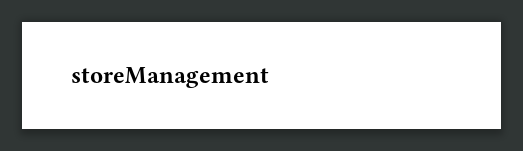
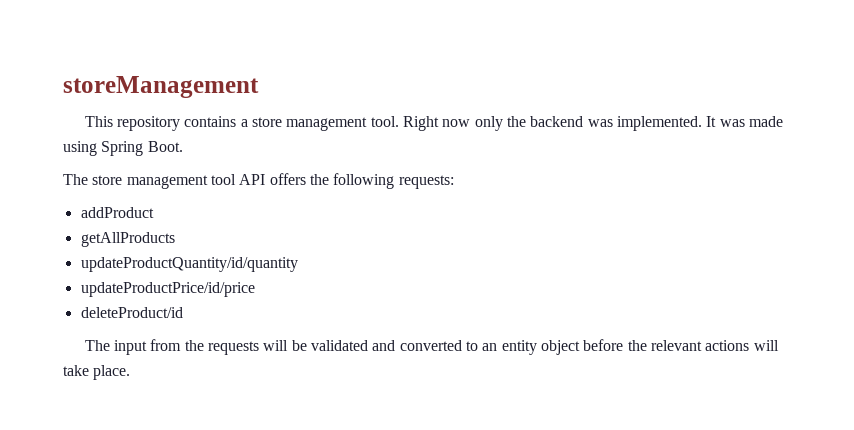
(269, 77) none -> [84,116,783,131] [63,141,183,156] [63,173,454,189] [80,207,154,218] [80,232,175,247] [80,257,298,272] [80,282,255,297] [80,307,183,318] [84,339,779,355] [63,365,131,380] // This repository contains a store management tool. Right now only the backend was implemented. It was made using Spring Boot. // The store management tool API offers the following requests: // addProduct // getAllProducts // updateProductQuantity/id/quantity // updateProductPrice/id/price // deleteProduct/id // The input from the requests will be validated and converted to an entity object before the relevant actions will take place.

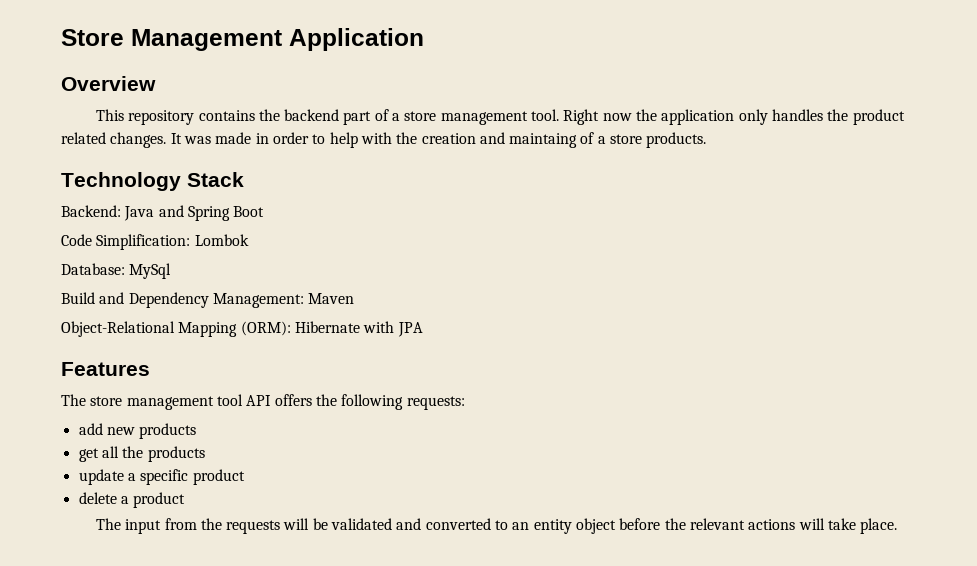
[63,76,259,98] storeManagement -> [61,28,424,51] [61,76,156,91] Store Management Application // Overview
(237, 121) none -> [258,109,389,125] the backend part of
[474,116,783,131] [63,141,183,156] only the backend was implemented. It was made using Spring Boot. -> [636,109,905,125] [61,132,707,148] [61,172,244,191] [61,205,265,221] [61,234,249,250] [61,263,172,279] [61,292,355,308] [61,321,423,337] [61,362,150,376] the application only handles the product related changes. It was made in order to help with the creation and maintaing of a store products. // Technology Stack // Backend: Java and Spring Boot // Code Simplification: Lombok // Database: MySql // Build and Dependency Management: Maven // Object-Relational Mapping (ORM): Hibernate with JPA // Features
[80,207,154,218] [80,232,175,247] [80,257,298,272] [80,282,255,297] [80,307,183,318] addProduct // getAllProducts // updateProductQuantity/id/quantity // updateProductPrice/id/price // deleteProduct/id -> [78,423,197,439] [78,446,205,462] [78,469,245,485] [78,492,186,508] add new products // get all the products // update a specific product // delete a product

